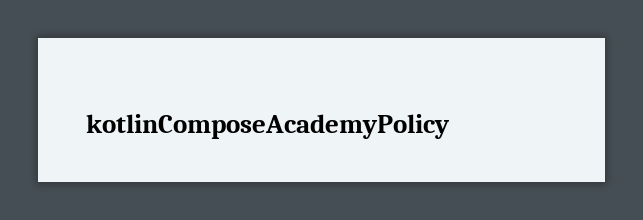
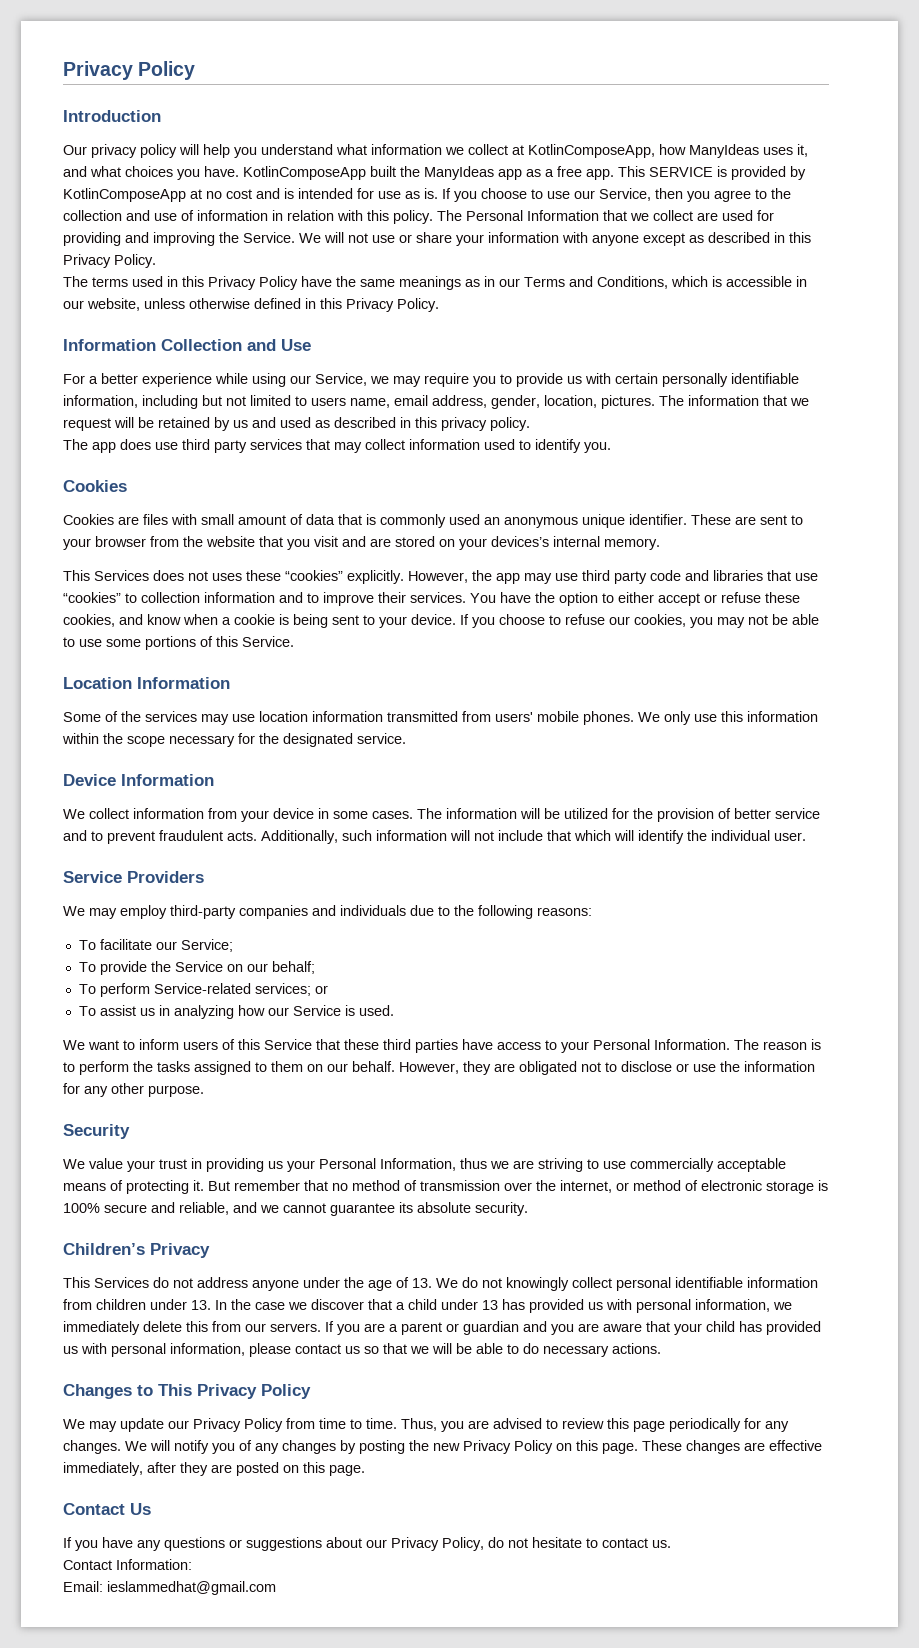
[86,114,450,139] kotlinComposeAcademyPolicy -> [63,61,196,80] [63,110,161,122] [63,144,808,158] [63,166,806,180] [63,188,791,202] [63,210,774,224] [63,232,811,246] [63,254,156,268] [63,276,807,290] [63,298,439,312] [63,339,311,351] [63,373,799,387] [63,395,809,409] [63,417,530,431] [63,439,611,453] [63,480,127,492] [63,514,803,528] [63,536,660,550] [63,570,818,584] [63,592,800,606] [63,614,819,628] [63,636,294,650] [63,677,230,689] [63,711,818,725] [62,733,406,747] [63,774,214,786] [63,808,820,822] [63,830,806,844] [63,871,204,883] [63,905,592,919] [78,939,233,952] [78,961,315,975] [78,983,328,997] [78,1005,394,1019] [63,1039,821,1053] [63,1061,815,1075] [63,1083,204,1097] [63,1124,130,1139] [63,1158,786,1172] [63,1180,828,1194] [63,1202,528,1216] [63,1243,210,1258] [63,1277,818,1291] [63,1299,792,1313] [63,1321,821,1335] [63,1343,661,1357] [63,1384,311,1399] [63,1418,789,1432] [63,1440,822,1454] [63,1462,365,1476] [63,1503,151,1515] [63,1537,671,1551] [63,1559,192,1570] [63,1581,276,1595] Privacy Policy // Introduction // Our privacy policy will help you understand what information we collect at KotlinComposeApp, how ManyIdeas uses it, and what choices you have. KotlinComposeApp built the ManyIdeas app as a free app. This SERVICE is provided by KotlinComposeApp at no cost and is intended for use as is. If you choose to use our Service, then you agree to the collection and use of information in relation with this policy. The Personal Information that we collect are used for providing and improving the Service. We will not use or share your information with anyone except as described in this Privacy Policy. // The terms used in this Privacy Policy have the same meanings as in our Terms and Conditions, which is accessible in our website, unless otherwise defined in this Privacy Policy. // Information Collection and Use // For a better experience while using our Service, we may require you to provide us with certain personally identifiable information, including but not limited to users name, email address, gender, location, pictures. The information that we request will be retained by us and used as described in this privacy policy. // The app does use third party services that may collect information used to identify you. // Cookies // Cookies are files with small amount of data that is commonly used an anonymous unique identifier. These are sent to your browser from the website that you visit and are stored on your devices’s internal memory. // This Services does not uses these “cookies” explicitly. However, the app may use third party code and libraries that use “cookies” to collection information and to improve their services. You have the option to either accept or refuse these cookies, and know when a cookie is being sent to your device. If you choose to refuse our cookies, you may not be able to use some portions of this Service. // Location Information // Some of the services may use location information transmitted from users' mobile phones. We only use this information within the scope necessary for the designated service. // Device Information // We collect information from your device in some cases. The information will be utilized for the provision of better service and to prevent fraudulent acts. Additionally, such information will not include that which will identify the individual user. // Service Providers // We may employ third-party companies and individuals due to the following reasons: // To facilitate our Service; // To provide the Service on our behalf; // To perform Service-related services; or // To assist us in analyzing how our Service is used. // We want to inform users of this Service that these third parties have access to your Personal Information. The reason is to perform the tasks assigned to them on our behalf. However, they are obligated not to disclose or use the information for any other purpose. // Security // We value your trust in providing us your Personal Information, thus we are striving to use commercially acceptable means of protecting it. But remember that no method of transmission over the internet, or method of electronic storage is 100% secure and reliable, and we cannot guarantee its absolute security. // Children’s Privacy // This Services do not address anyone under the age of 13. We do not knowingly collect personal identifiable information from children under 13. In the case we discover that a child under 13 has provided us with personal information, we immediately delete this from our servers. If you are a parent or guardian and you are aware that your child has provided us with personal information, please contact us so that we will be able to do necessary actions. // Changes to This Privacy Policy // We may update our Privacy Policy from time to time. Thus, you are advised to review this page periodically for any changes. We will notify you of any changes by posting the new Privacy Policy on this page. These changes are effective immediately, after they are posted on this page. // Contact Us // If you have any questions or suggestions about our Privacy Policy, do not hesitate to contact us. // Contact Information: // Email: ieslammedhat@gmail.com

